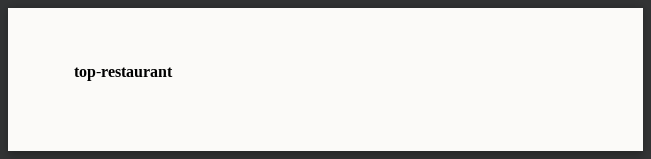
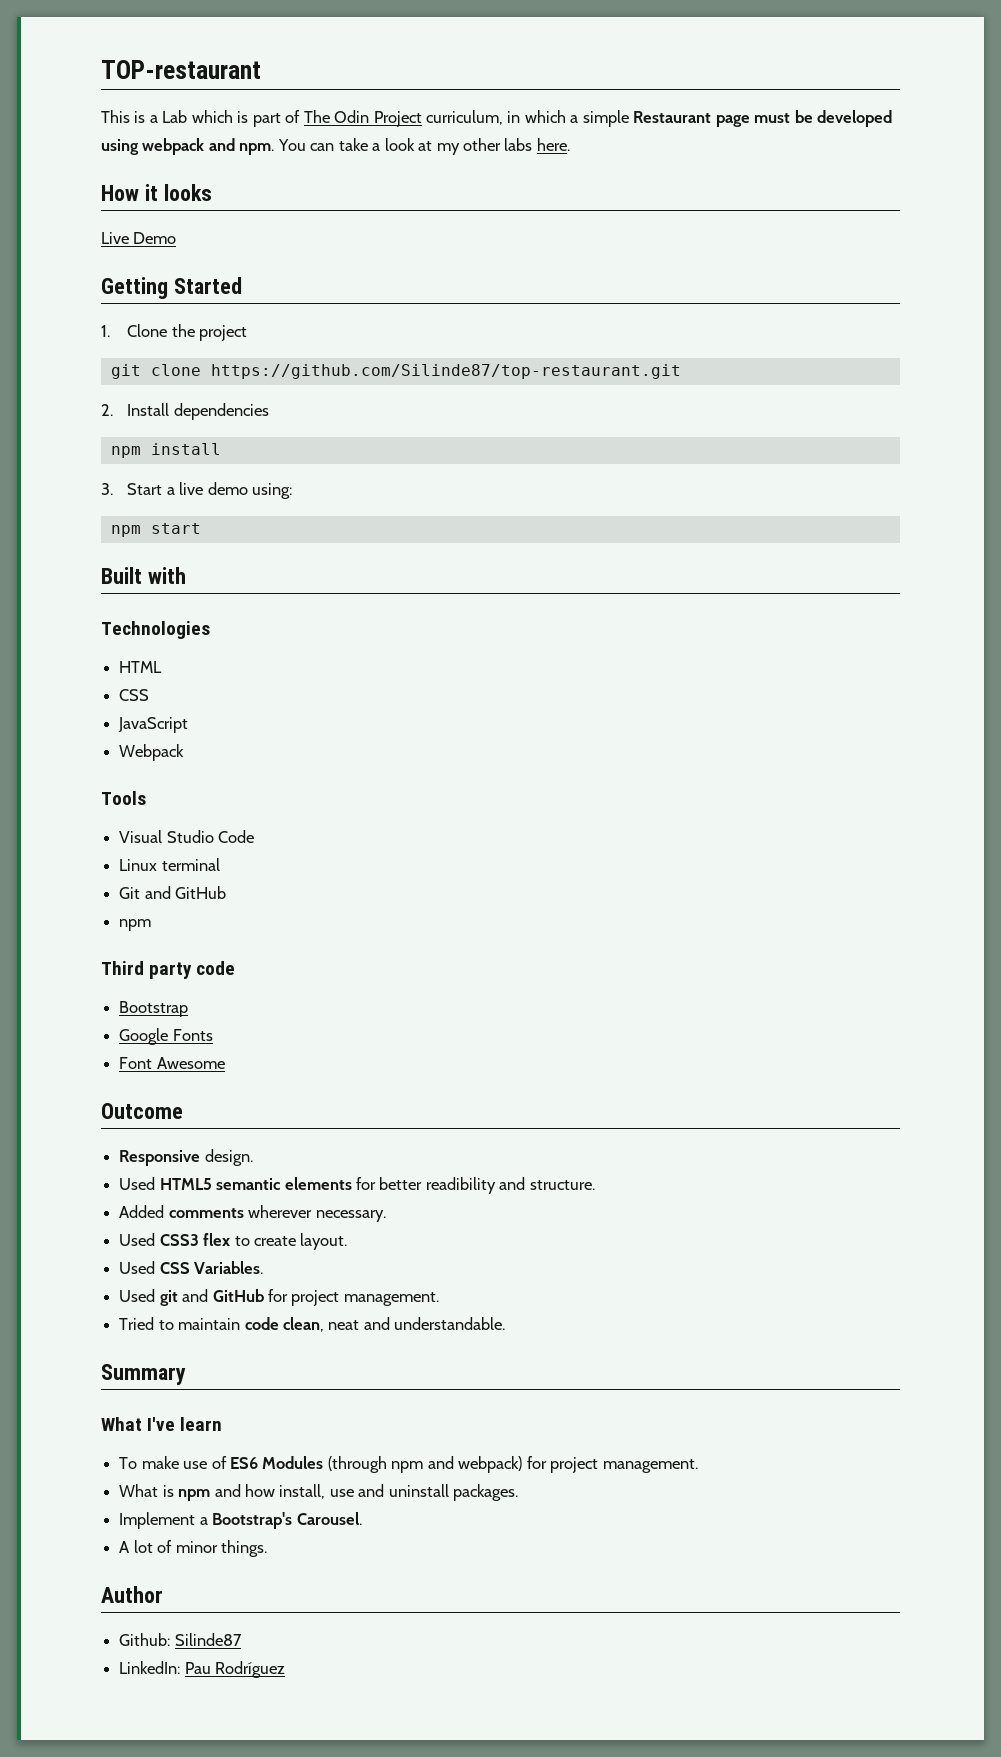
[74,67,173,81] top-restaurant -> [101,60,261,79] [101,110,893,127] [101,138,570,155] [101,184,212,201] [101,232,177,244] [101,277,242,299] [101,324,248,341] [110,364,681,379] [101,403,269,420] [110,443,221,458] [101,482,293,499] [110,523,201,537] [101,567,186,584] [101,621,210,639] [119,661,163,673] [119,689,150,701] [118,717,189,733] [119,744,185,761] [101,791,146,805] [119,830,255,843] [119,858,220,871] [119,886,227,899] [119,919,152,931] [101,961,236,979] [119,1001,189,1017] [119,1028,213,1045] [119,1057,225,1069] [101,1103,183,1119] [119,1149,253,1166] [119,1177,595,1194] [119,1205,386,1222] [119,1233,348,1250] [119,1261,264,1274] [119,1289,439,1306] [119,1317,506,1332] [101,1364,186,1385] [101,1417,223,1431] [119,1456,698,1473] [119,1484,519,1501] [119,1512,362,1529] [119,1540,267,1557] [101,1586,163,1603] [119,1633,242,1646] [119,1661,286,1678] TOP-restaurant // This is a Lab which is part of The Odin Project curriculum, in which a simple Restaurant page must be developed using webpack and npm. You can take a look at my other labs here. // How it looks // Live Demo // Getting Started // 1. Clone the project // git clone https://github.com/Silinde87/top-restaurant.git // 2. Install dependencies // npm install // 3. Start a live demo using: // npm start // Built with // Technologies // HTML // CSS // JavaScript // Webpack // Tools // Visual Studio Code // Linux terminal // Git and GitHub // npm // Third party code // Bootstrap // Google Fonts // Font Awesome // Outcome // Responsive design. // Used HTML5 semantic elements for better readibility and structure. // Added comments wherever necessary. // Used CSS3 flex to create layout. // Used CSS Variables. // Used git and GitHub for project management. // Tried to maintain code clean, neat and understandable. // Summary // What I've learn // To make use of ES6 Modules (through npm and webpack) for project management. // What is npm and how install, use and uninstall packages. // Implement a Bootstrap's Carousel. // A lot of minor things. // Author // Github: Silinde87 // LinkedIn: Pau Rodríguez

